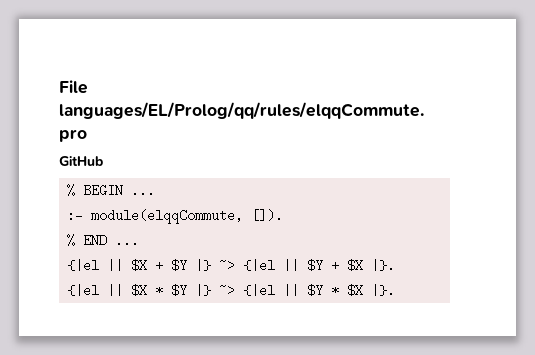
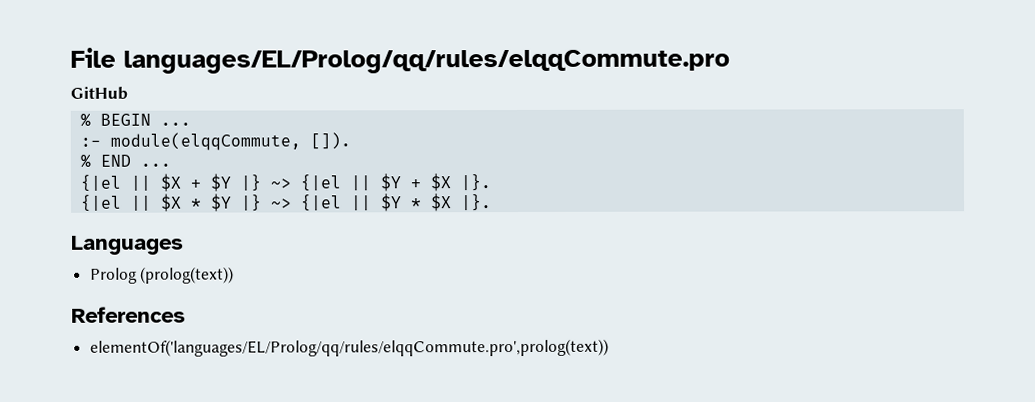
(396, 290) none -> [71,235,184,255] [89,266,235,284] [71,306,186,323] [89,338,609,357] // Languages // Prolog (prolog(text)) // References // elementOf('languages/EL/Prolog/qq/rules/elqqCommute.pro',prolog(text))

